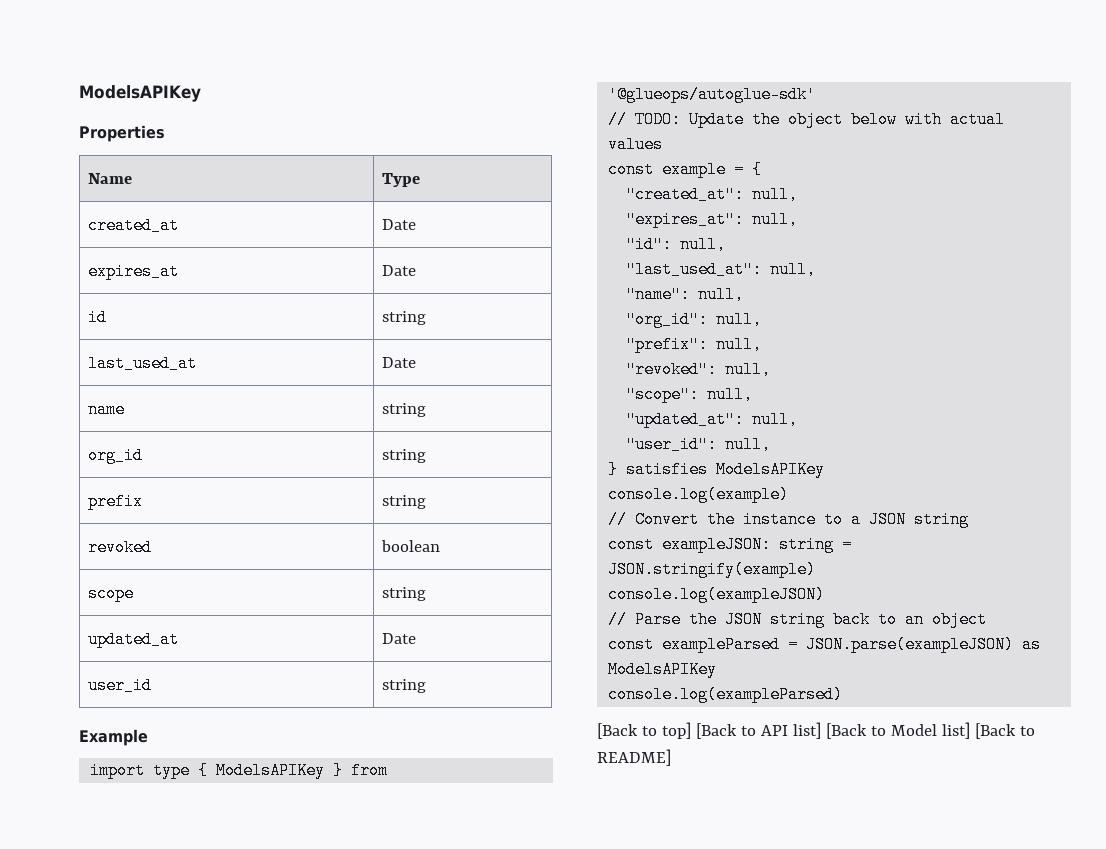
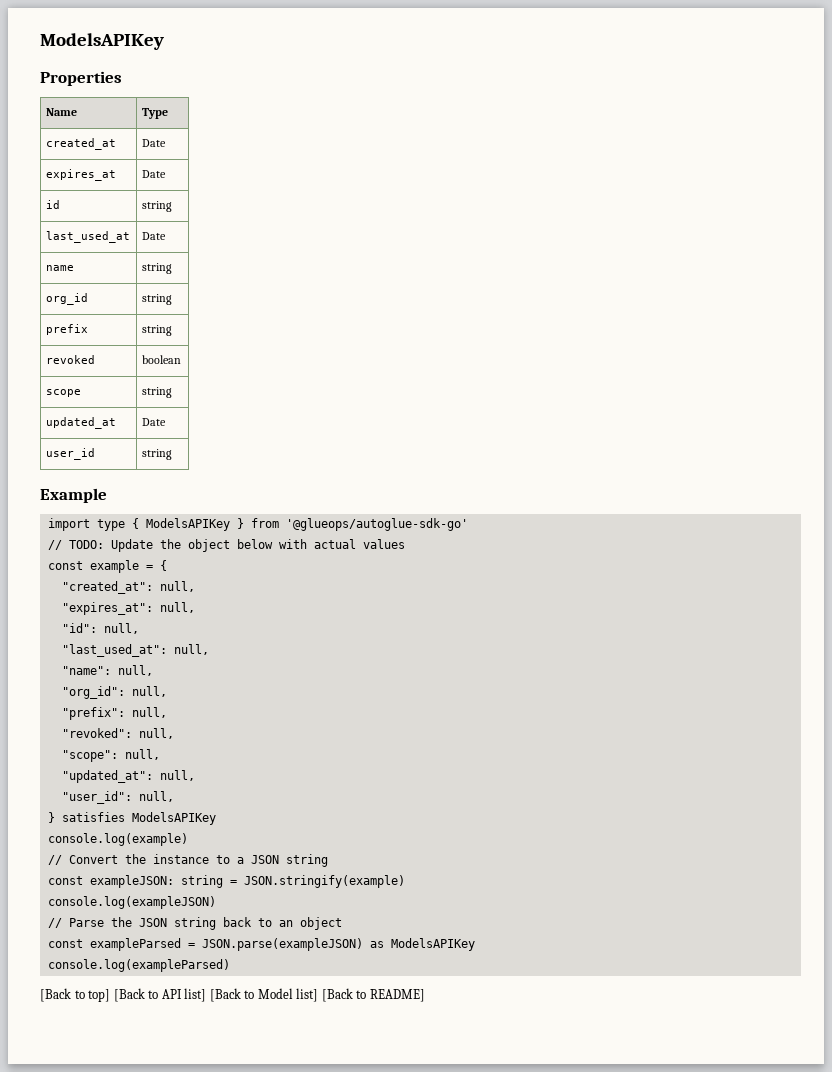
[608,86,817,103] '@glueops/autoglue-sdk' -> [285,518,468,531] '@glueops/autoglue-sdk-go'

